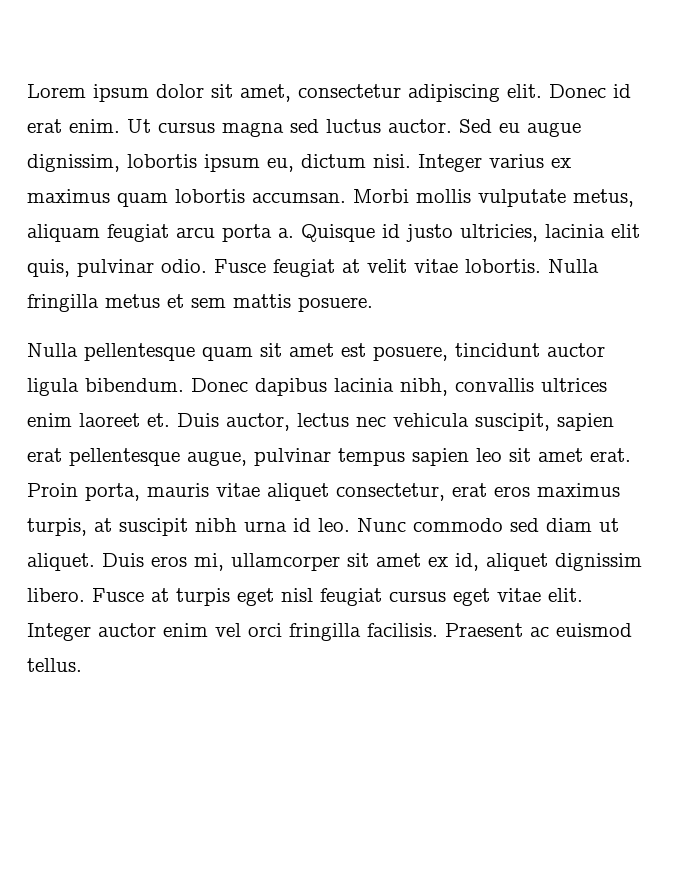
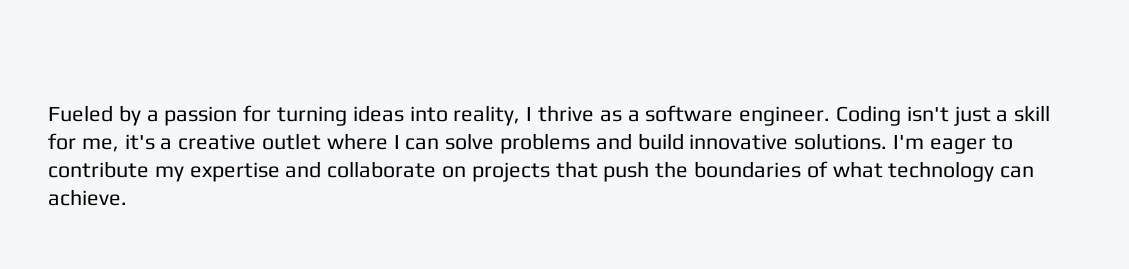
[27,84,631,102] [27,119,581,137] [27,154,571,172] [27,189,634,207] [27,224,640,242] [27,259,599,277] [27,294,373,312] [27,343,605,361] [27,378,607,396] [27,413,614,431] [27,448,631,466] [27,483,620,501] [27,518,619,536] [27,553,642,571] [27,588,583,606] [27,623,632,641] [27,658,82,672] Lorem ipsum dolor sit amet, consectetur adipiscing elit. Donec id erat enim. Ut cursus magna sed luctus auctor. Sed eu augue dignissim, lobortis ipsum eu, dictum nisi. Integer varius ex maximus quam lobortis accumsan. Morbi mollis vulputate metus, aliquam feugiat arcu porta a. Quisque id justo ultricies, lacinia elit quis, pulvinar odio. Fusce feugiat at velit vitae lobortis. Nulla fringilla metus et sem mattis posuere. // Nulla pellentesque quam sit amet est posuere, tincidunt auctor ligula bibendum. Donec dapibus lacinia nibh, convallis ultrices enim laoreet et. Duis auctor, lectus nec vehicula suscipit, sapien erat pellentesque augue, pulvinar tempus sapien leo sit amet erat. Proin porta, mauris vitae aliquet consectetur, erat eros maximus turpis, at suscipit nibh urna id leo. Nunc commodo sed diam ut aliquet. Duis eros mi, ullamcorper sit amet ex id, aliquet dignissim libero. Fusce at turpis eget nisl feugiat cursus eget vitae elit. Integer auctor enim vel orci fringilla facilisis. Praesent ac euismod tellus. -> [48,105,1051,126] [48,133,1013,154] [48,161,1035,182] [48,189,127,206] Fueled by a passion for turning ideas into reality, I thrive as a software engineer. Coding isn't just a skill for me, it's a creative outlet where I can solve problems and build innovative solutions. I'm eager to contribute my expertise and collaborate on projects that push the boundaries of what technology can achieve.

